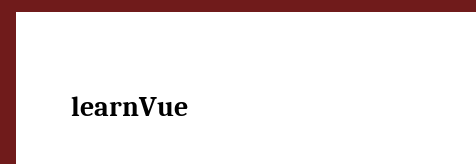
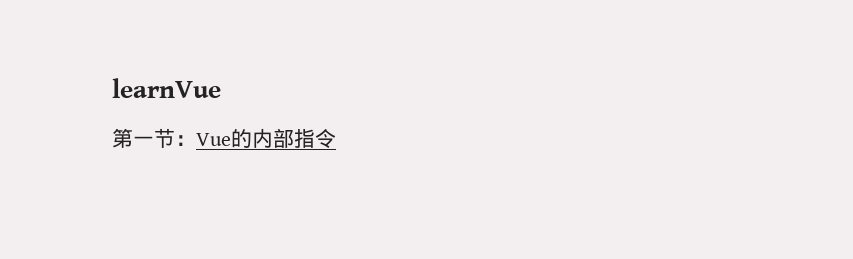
(188, 106) none -> [112,128,336,149] // 第一节：Vue的内部指令

